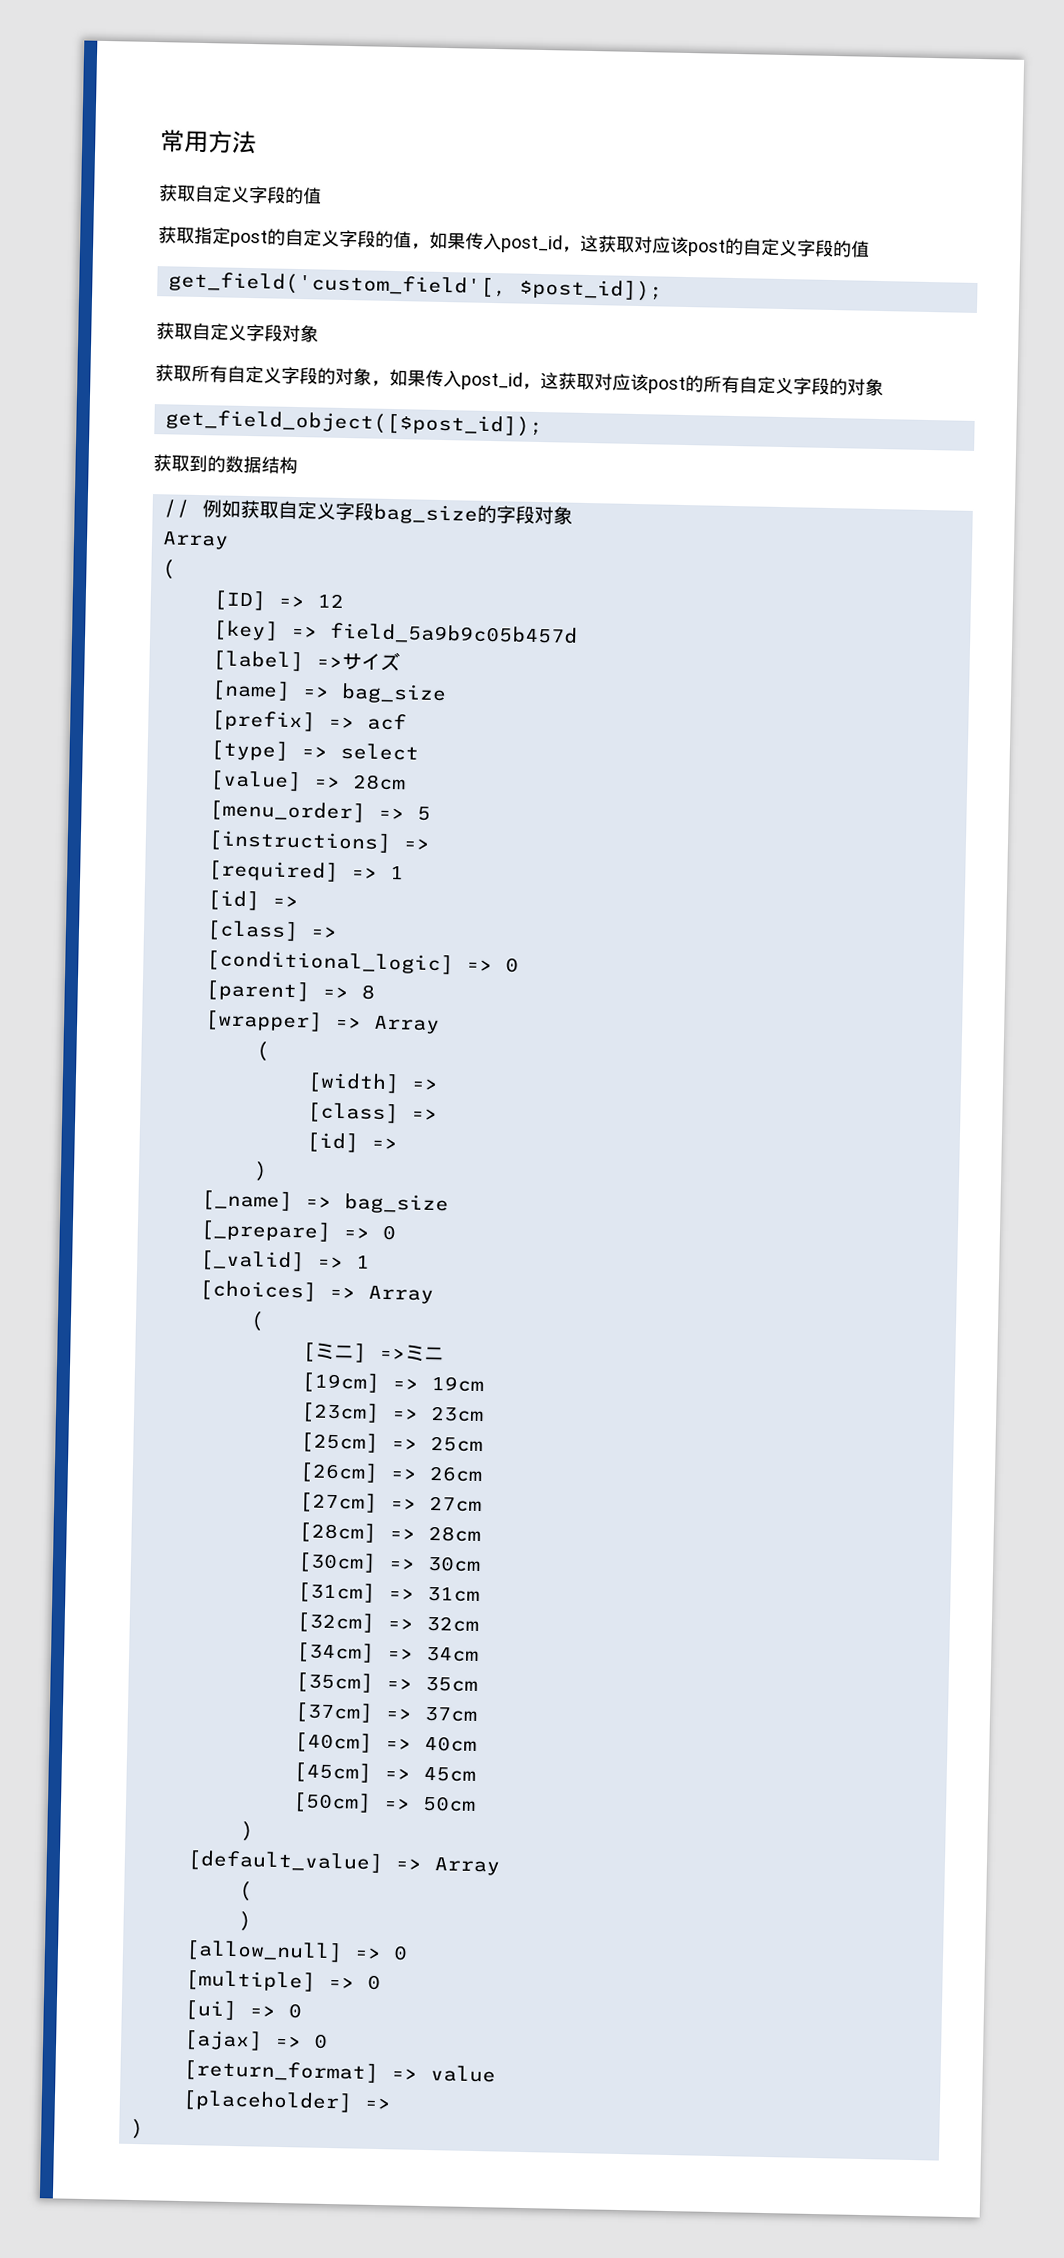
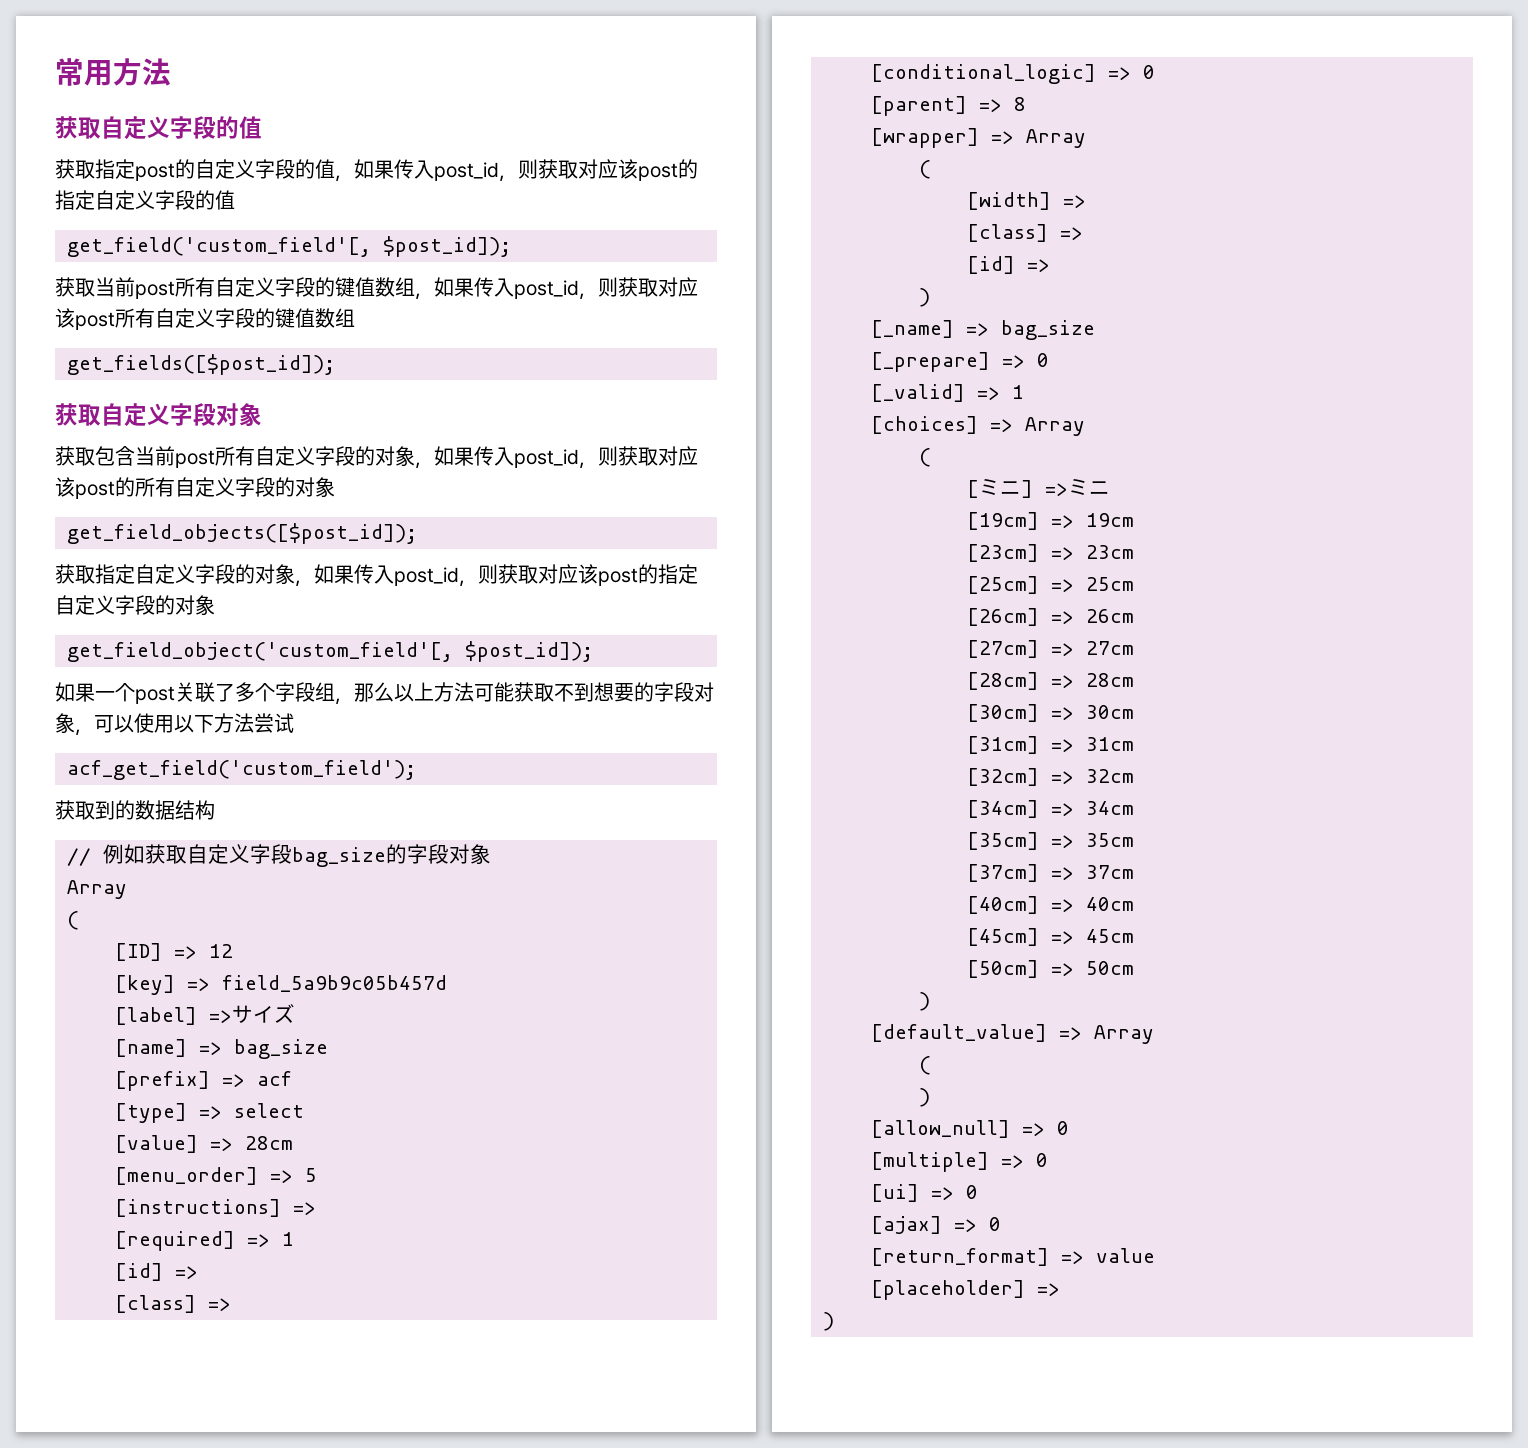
[580,234,744,257] 这获取对应该post的 -> [518,159,698,181] [55,190,95,210] 则获取对应该post的指定
(663, 290) none -> [55,277,698,300] [55,308,355,330] [67,354,335,375] // 获取当前post所有自定义字段的键值数组，如果传入post_id，则获取对应该post所有自定义字段的键值数组 // get_fields([$post_id]);
(192, 373) none -> [95,446,215,468] 包含当前post
[540,372,559,390] 这 -> [598,446,618,466] 则
[164,409,543,438] get_field_object([$post_id]); -> [67,523,417,544] [55,564,698,587] [55,595,215,615] [67,641,593,662] [55,682,714,705] [55,713,294,736] [67,760,416,780] get_field_objects([$post_id]); // 获取指定自定义字段的对象，如果传入post_id，则获取对应该post的指定自定义字段的对象 // get_field_object('custom_field'[, $post_id]); // 如果一个post关联了多个字段组，那么以上方法可能获取不到想要的字段对象，可以使用以下方法尝试 // acf_get_field('custom_field');

